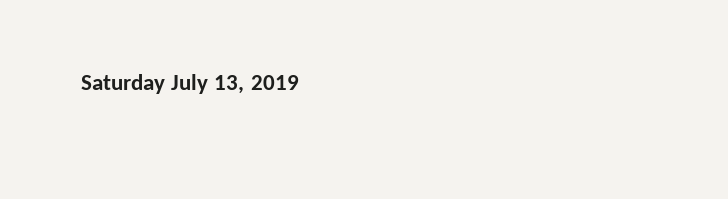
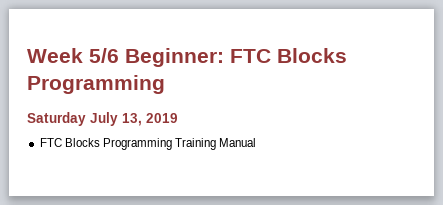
(81, 84) none -> [27,48,347,67] [27,75,165,94] Week 5/6 Beginner: FTC Blocks Programming //
(299, 82) none -> [39,138,257,150] // FTC Blocks Programming Training Manual

